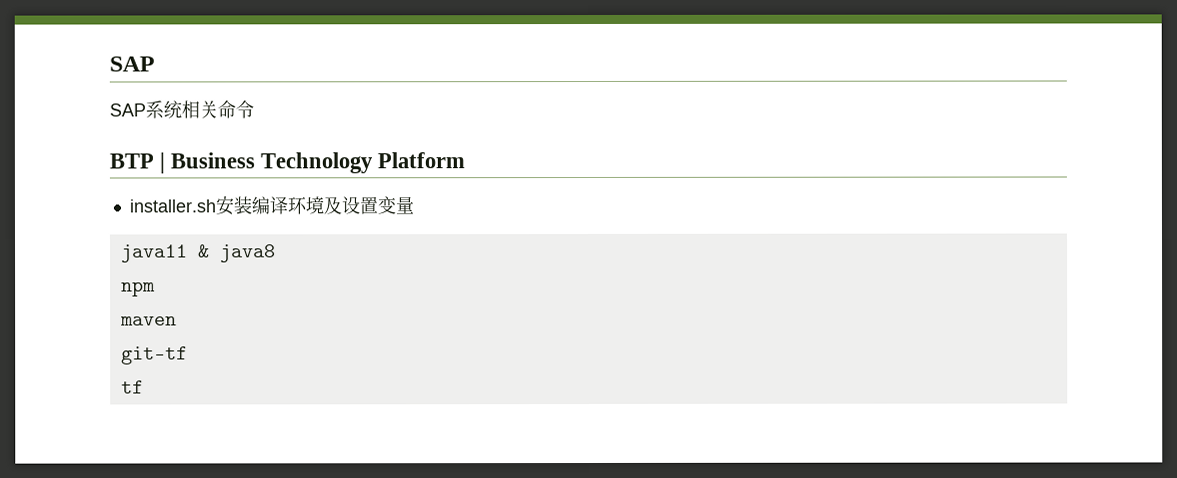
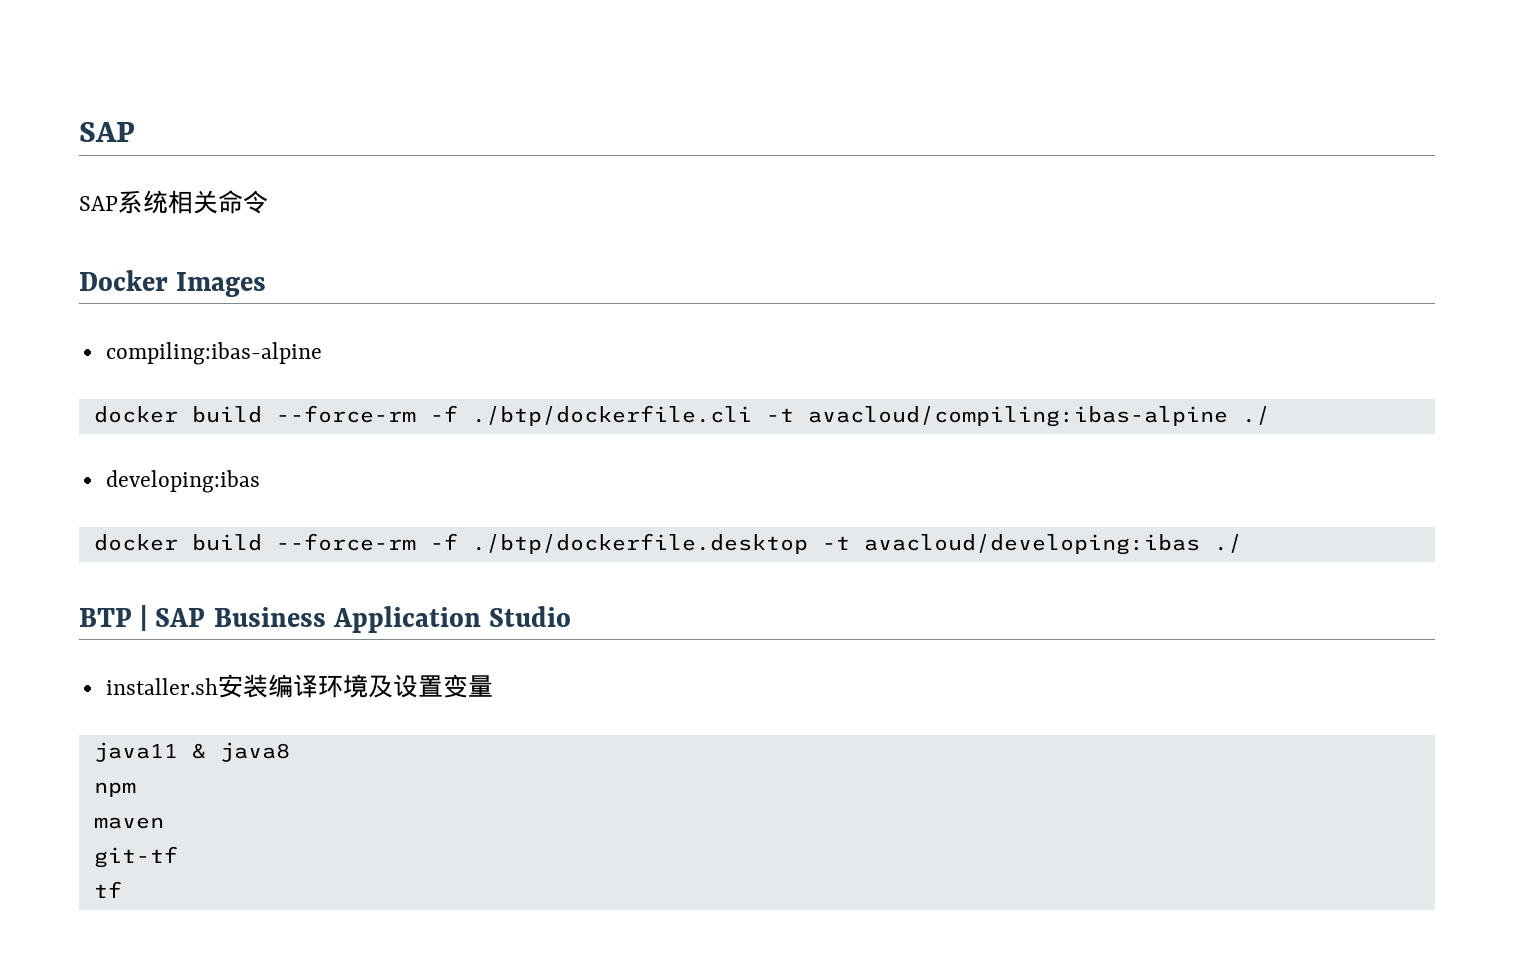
[109,152,466,174] BTP | Business Technology Platform -> [79,270,267,297] [105,342,322,365] [93,405,1270,427] [105,470,260,493] [93,533,1242,555] [79,605,572,633] Docker Images // compiling:ibas-alpine // docker build --force-rm -f ./btp/dockerfile.cli -t avacloud/compiling:ibas-alpine ./ // developing:ibas // docker build --force-rm -f ./btp/dockerfile.desktop -t avacloud/developing:ibas ./ // BTP | SAP Business Application Studio

